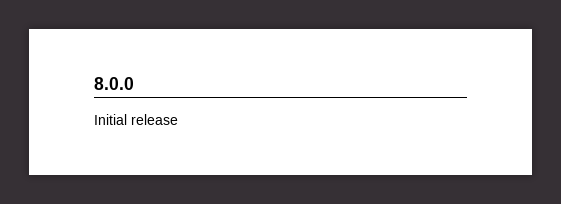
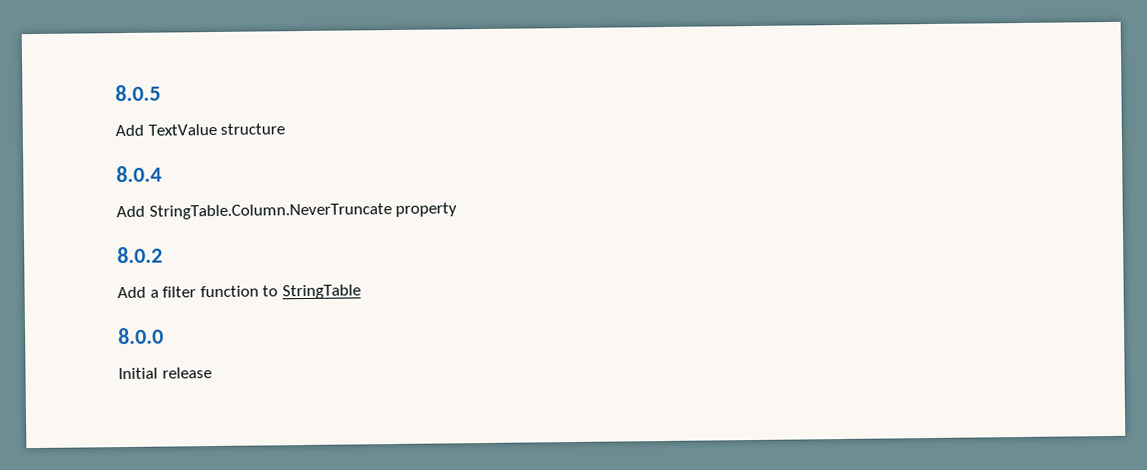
(94, 83) none -> [115,84,161,102] [115,123,286,137] [116,165,162,183] [116,202,458,220] [117,246,163,264] [117,284,361,300] 8.0.5 // Add TextValue structure // 8.0.4 // Add StringTable.Column.NeverTruncate property // 8.0.2 // Add a filter function to StringTable //

